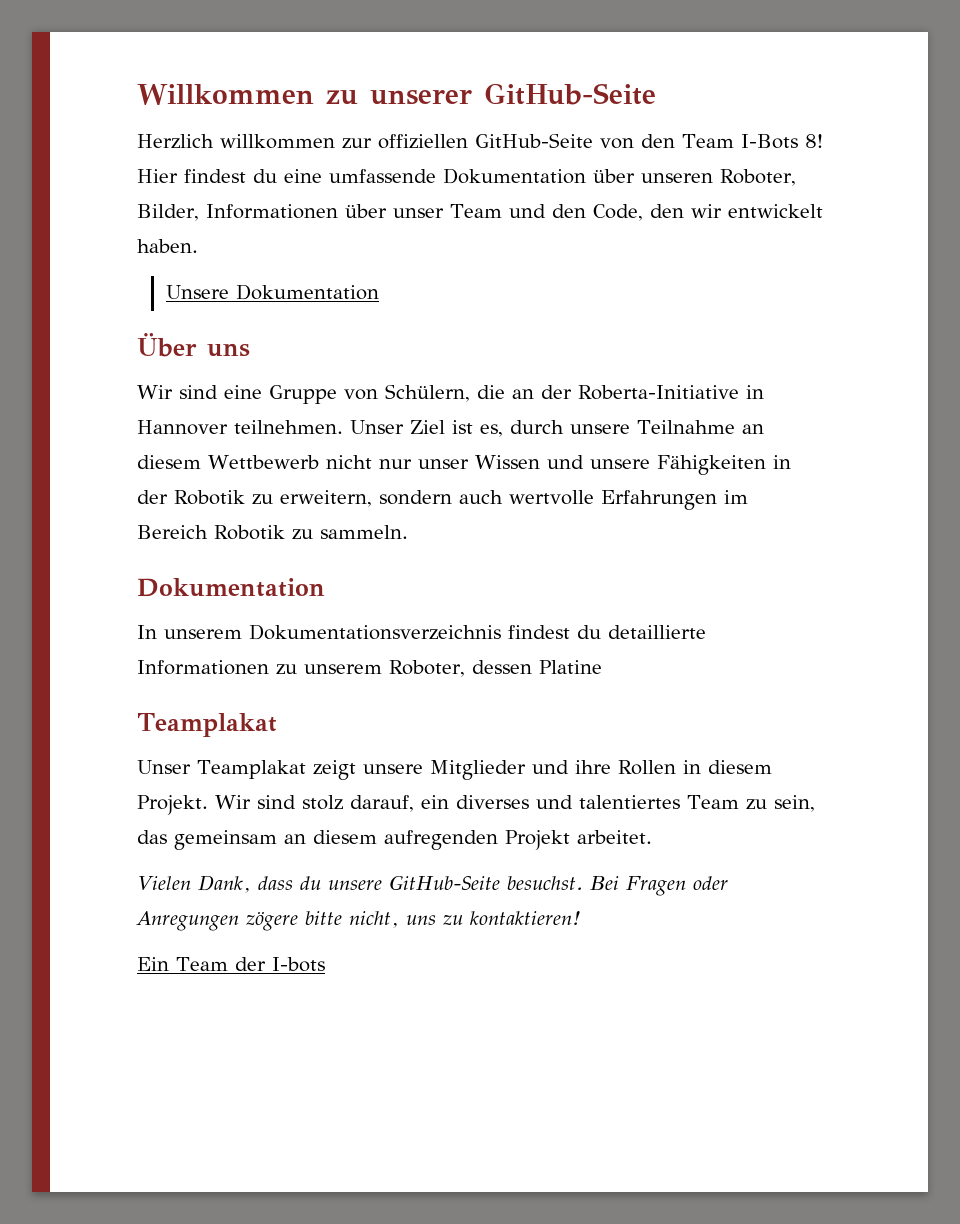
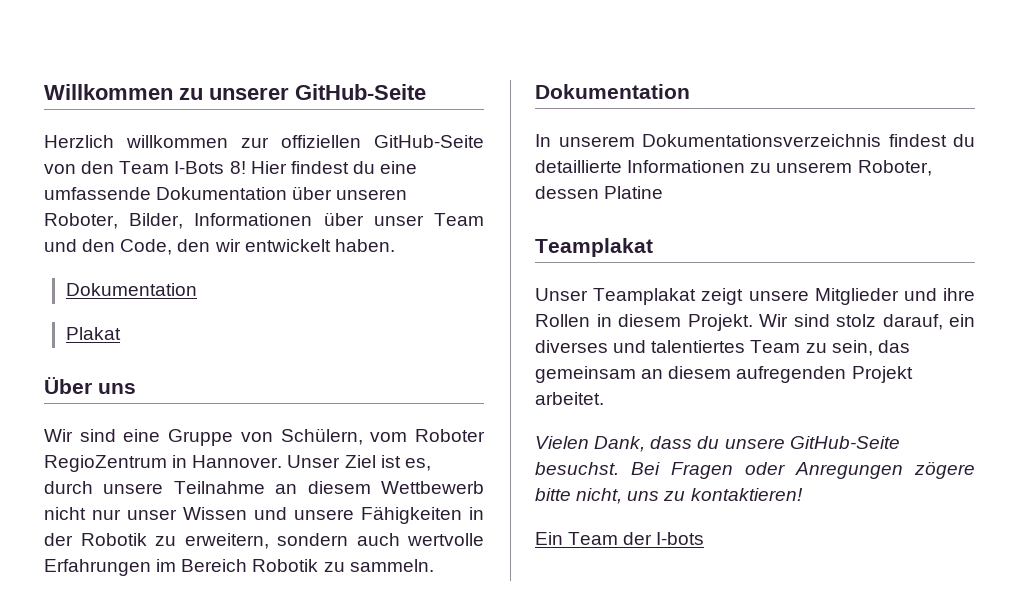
[165,284,379,300] Unsere Dokumentation -> [65,283,197,296] [65,327,121,340] Dokumentation // Plakat
[477,385,764,400] [137,420,343,435] die an der Roberta-Initiative in Hannover teilnehmen. -> [370,429,486,442] [44,455,283,472] vom Roboter RegioZentrum in Hannover.

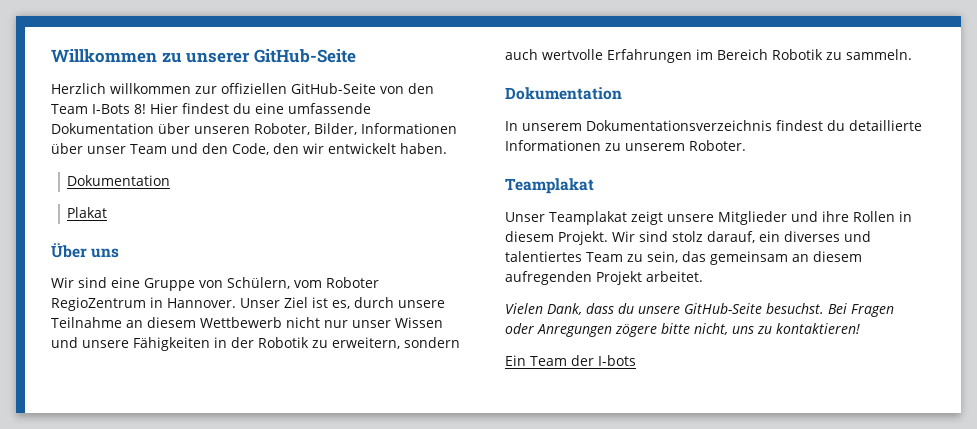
[857,160,932,176] [535,186,664,199] Roboter, dessen Platine -> [689,140,746,151] Roboter.

